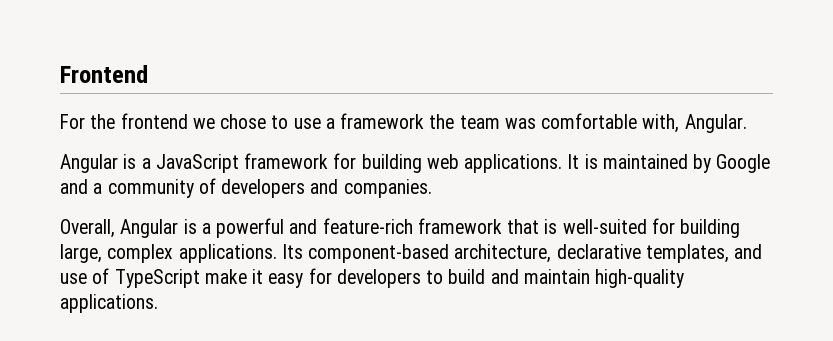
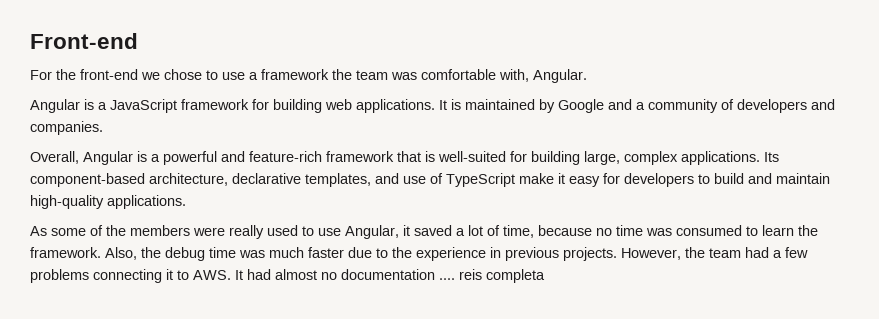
[60,65,148,83] Frontend -> [30,33,138,49] Front-end
[120,113,188,129] frontend -> [80,69,138,80] front-end
(158, 303) none -> [30,225,818,239] [30,247,808,261] [30,269,545,283] // As some of the members were really used to use Angular, it saved a lot of time, because no time was consumed to learn the framework. Also, the debug time was much faster due to the experience in previous projects. However, the team had a few problems connecting it to AWS. It had almost no documentation .... reis completa

